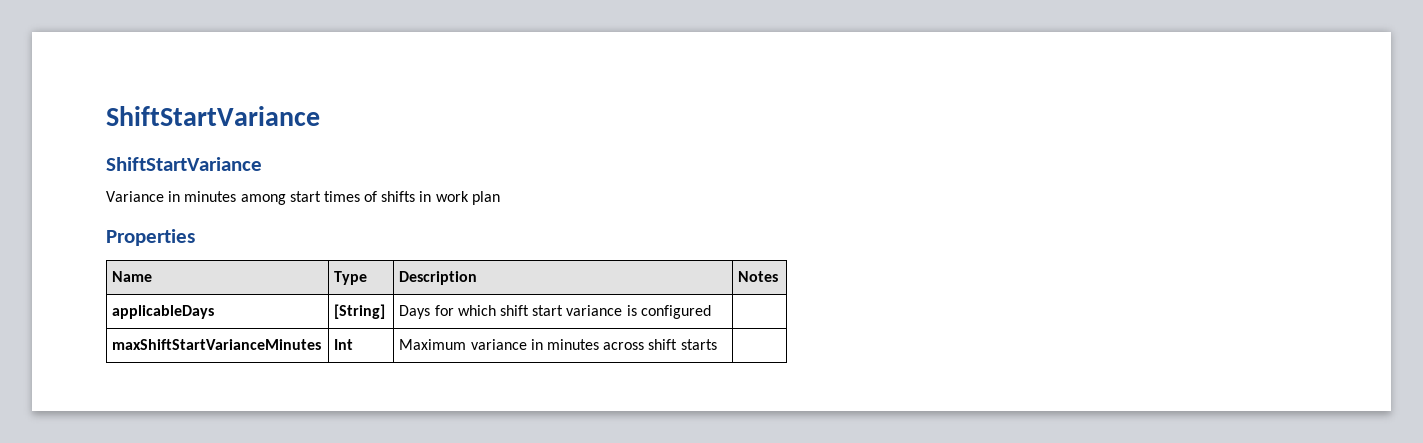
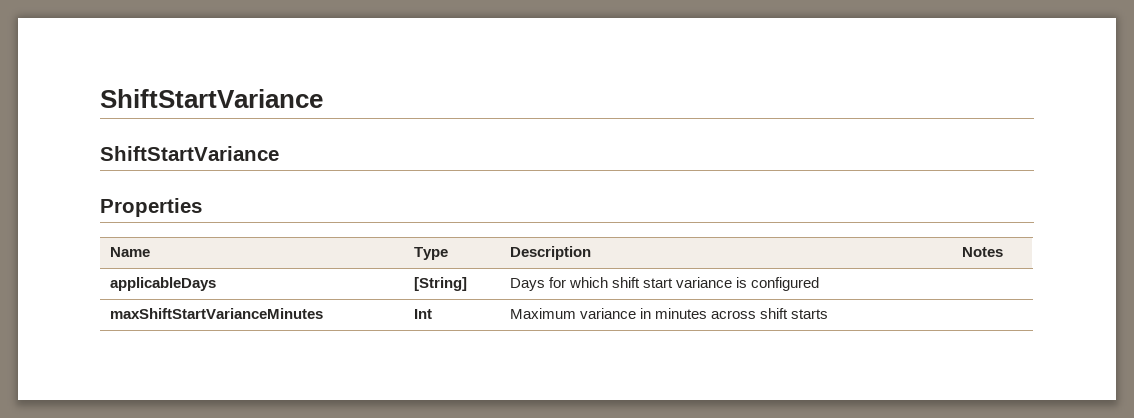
[106,191,500,205] // Variance in minutes among start times of shifts in work plan -> (279, 153) none

